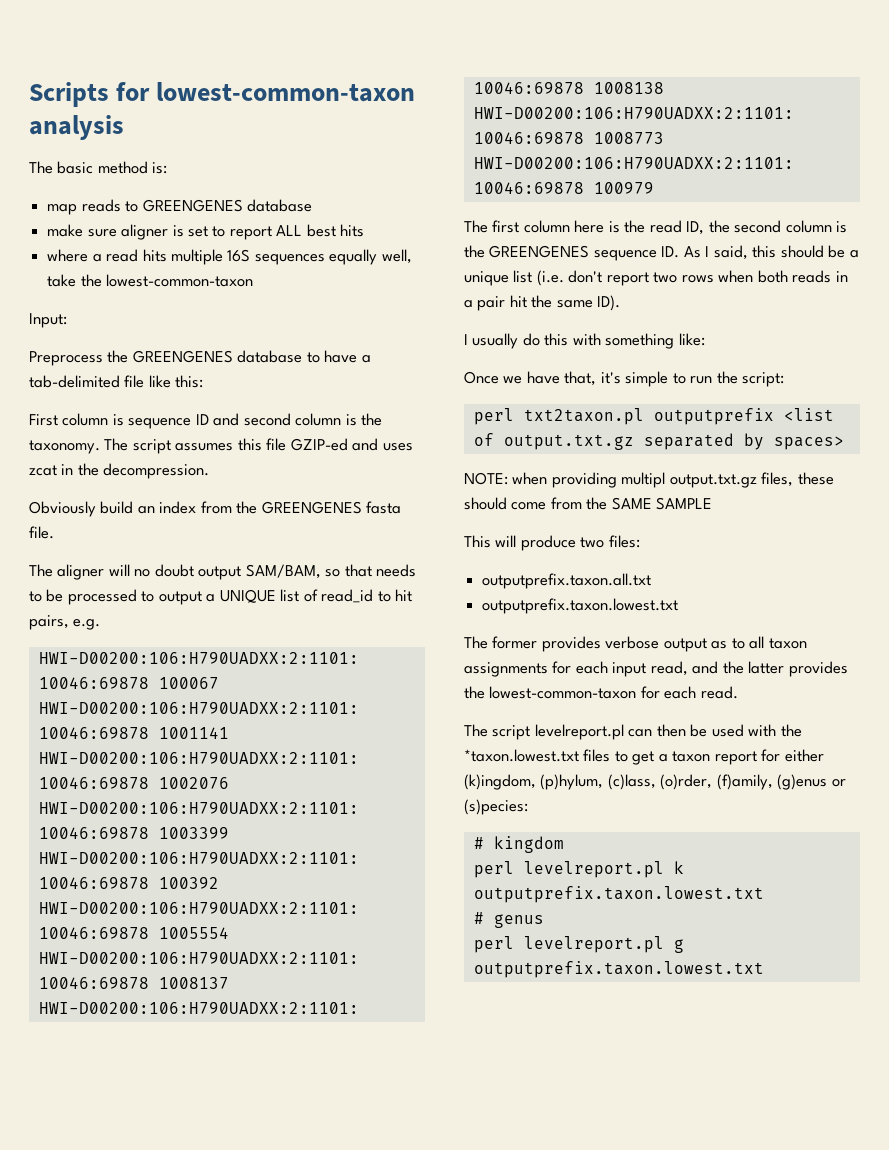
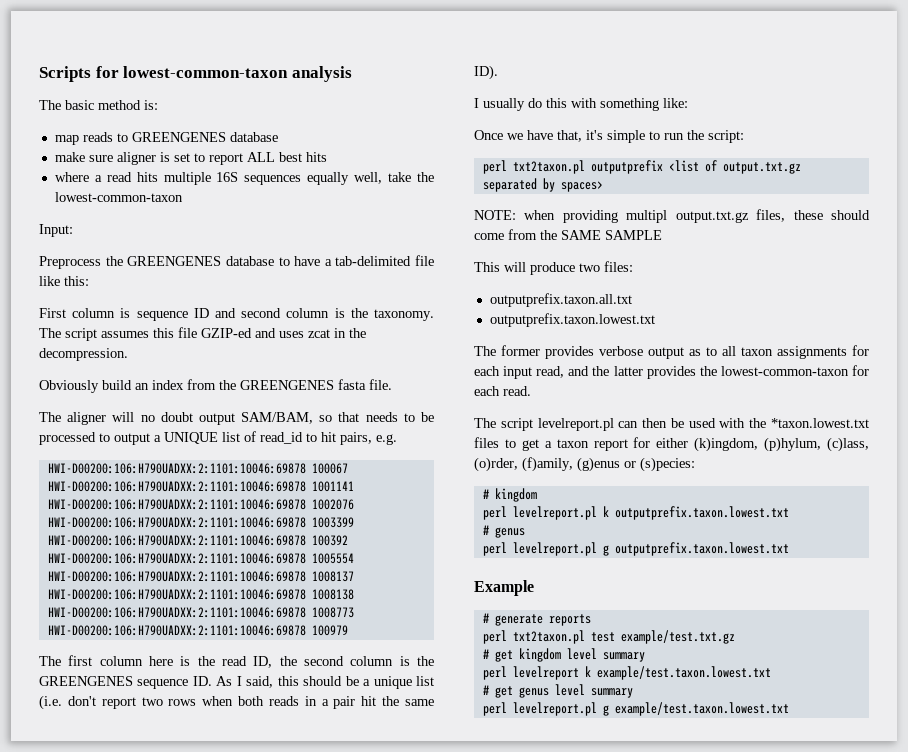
(764, 969) none -> [474,580,534,596] [482,613,591,626] [482,630,735,644] [482,648,645,662] [482,666,771,680] [482,684,633,698] [482,702,789,716] // Example // # generate reports // perl txt2taxon.pl test example/test.txt.gz // # get kingdom level summary // perl levelreport k example/test.taxon.lowest.txt // # get genus level summary // perl levelreport.pl g example/test.taxon.lowest.txt

